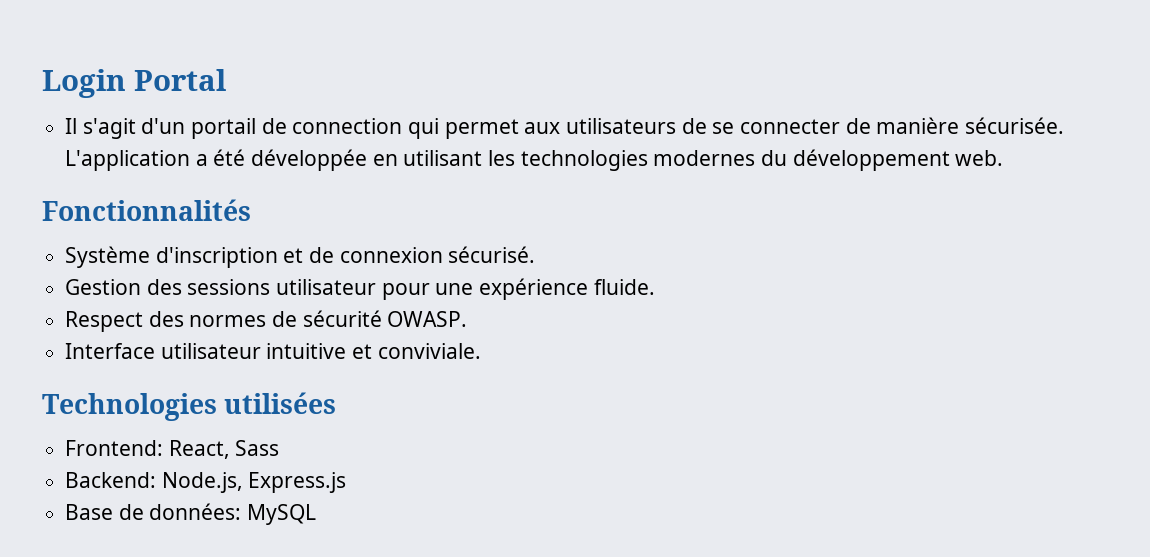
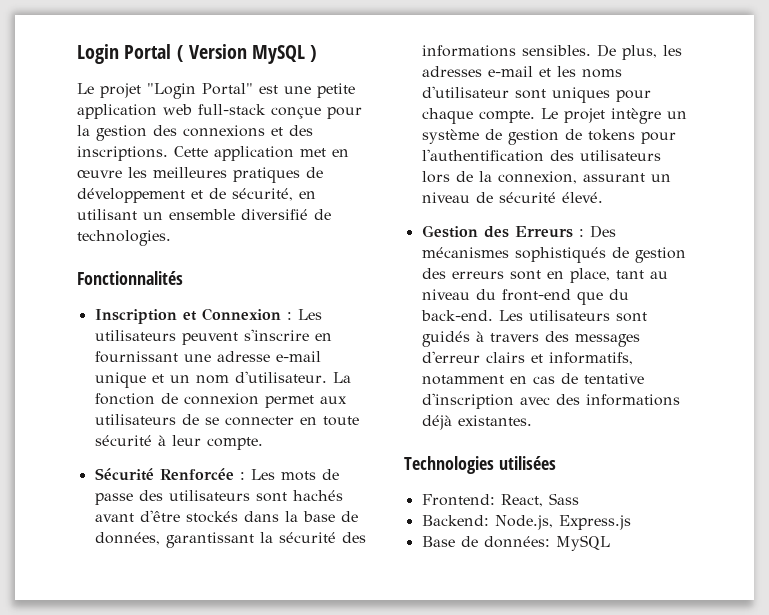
[65,118,440,139] // Il s'agit d'un portail de connection qui -> [176,44,318,64] [77,83,355,99] [77,104,362,119] [77,125,313,141] [77,146,349,161] [77,167,323,183] [77,188,316,203] [77,209,331,220] [77,230,171,246] [77,271,183,285] [94,308,322,324] [94,329,332,345] [94,351,321,363] [94,371,351,388] [94,393,259,405] ( Version MySQL ) // Le projet "Login Portal" est une petite application web full-stack conçue pour la gestion des connexions et des inscriptions. Cette application met en œuvre les meilleures pratiques de développement et de sécurité, en utilisant un ensemble diversifié de technologies. // Fonctionnalités // Inscription et Connexion : Les utilisateurs peuvent s'inscrire en fournissant une adresse e-mail unique et un nom d'utilisateur. La fonction de connexion
[845,117,1065,134] [65,149,1004,171] [42,199,251,221] [65,246,536,268] [65,278,655,300] [65,310,468,332] [65,343,481,359] de manière sécurisée. L'application a été développée en utilisant les technologies modernes du développement web. // Fonctionnalités // Système d'inscription et de connexion sécurisé. // Gestion des sessions utilisateur pour une expérience fluide. // Respect des normes de sécurité OWASP. // Interface utilisateur intuitive et conviviale. -> [299,416,359,426] [94,435,263,450] [94,468,339,481] [94,490,343,505] [94,510,358,523] [94,532,366,548] [421,44,682,60] [421,66,622,78] [421,86,651,103] [421,108,687,124] [421,129,676,145] [421,149,661,162] [421,171,671,184] [421,192,603,203] [421,225,616,238] [421,247,686,263] [421,268,668,283] [421,289,629,305] [420,310,647,322] [421,331,640,347] [421,351,633,365] [421,373,644,385] [421,393,680,409] [421,415,532,430] en toute sécurité à leur compte. // Sécurité Renforcée : Les mots de passe des utilisateurs sont hachés avant d'être stockés dans la base de données, garantissant la sécurité des informations sensibles. De plus, les adresses e-mail et les noms d'utilisateur sont uniques pour chaque compte. Le projet intègre un système de gestion de tokens pour l'authentification des utilisateurs lors de la connexion, assurant un niveau de sécurité élevé. // Gestion des Erreurs : Des mécanismes sophistiqués de gestion des erreurs sont en place, tant au niveau du front-end que du back-end. Les utilisateurs sont guidés à travers des messages d'erreur clairs et informatifs, notamment en cas de tentative d'inscription avec des informations déjà existantes.

